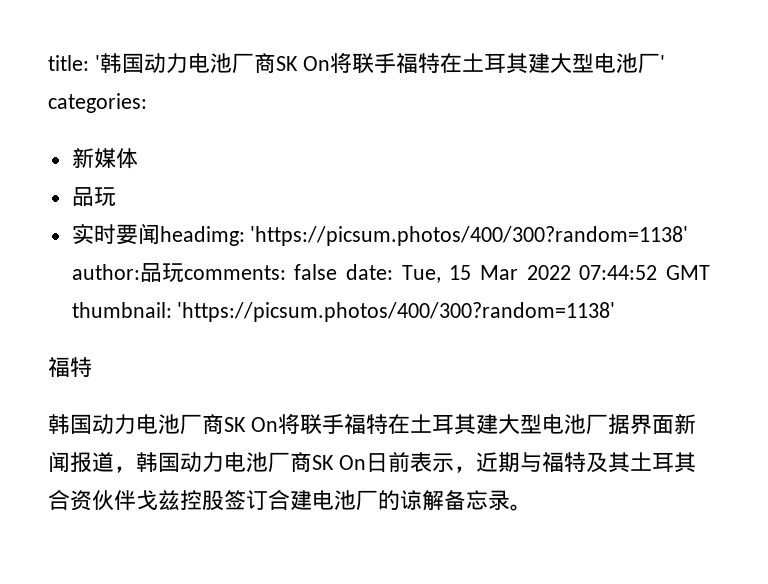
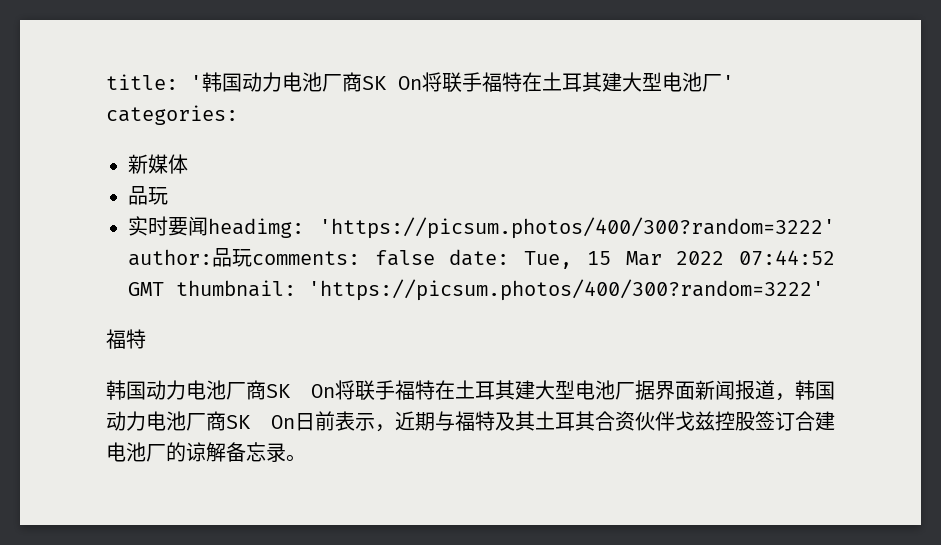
[250,226,689,246] 'https://picsum.photos/400/300?random=1138' -> [319,217,835,239] 'https://picsum.photos/400/300?random=3222'
[177,302,616,322] 'https://picsum.photos/400/300?random=1138' -> [308,279,824,301] 'https://picsum.photos/400/300?random=3222'

